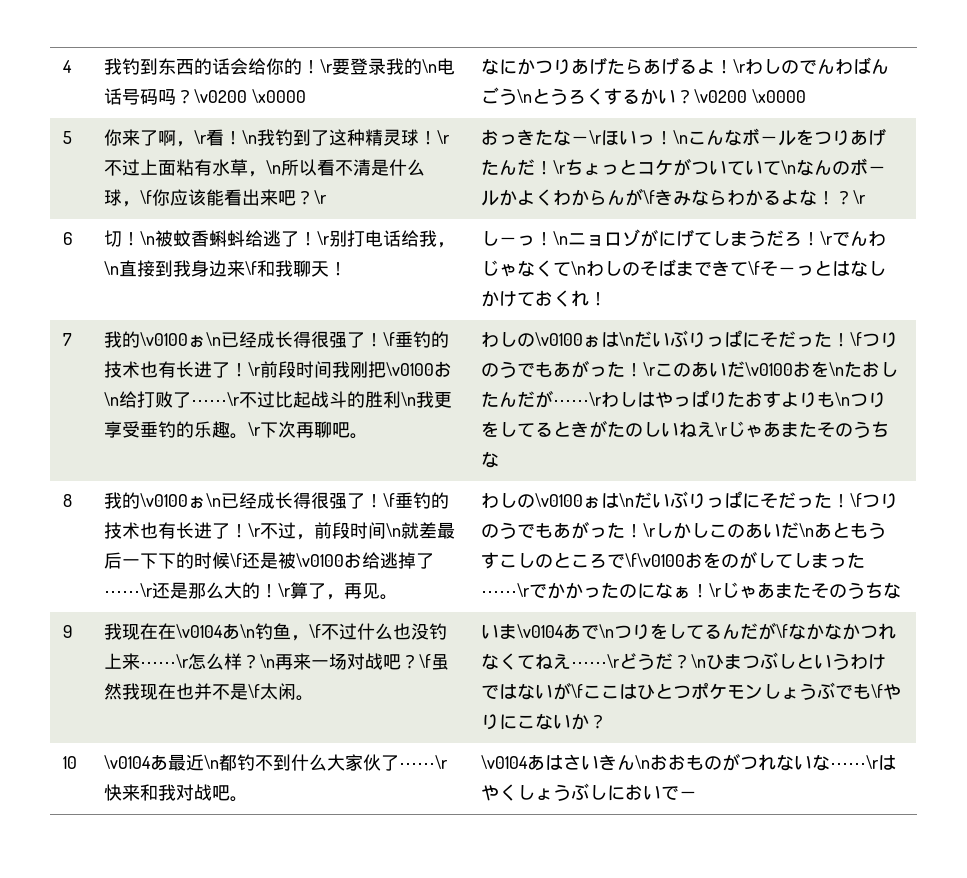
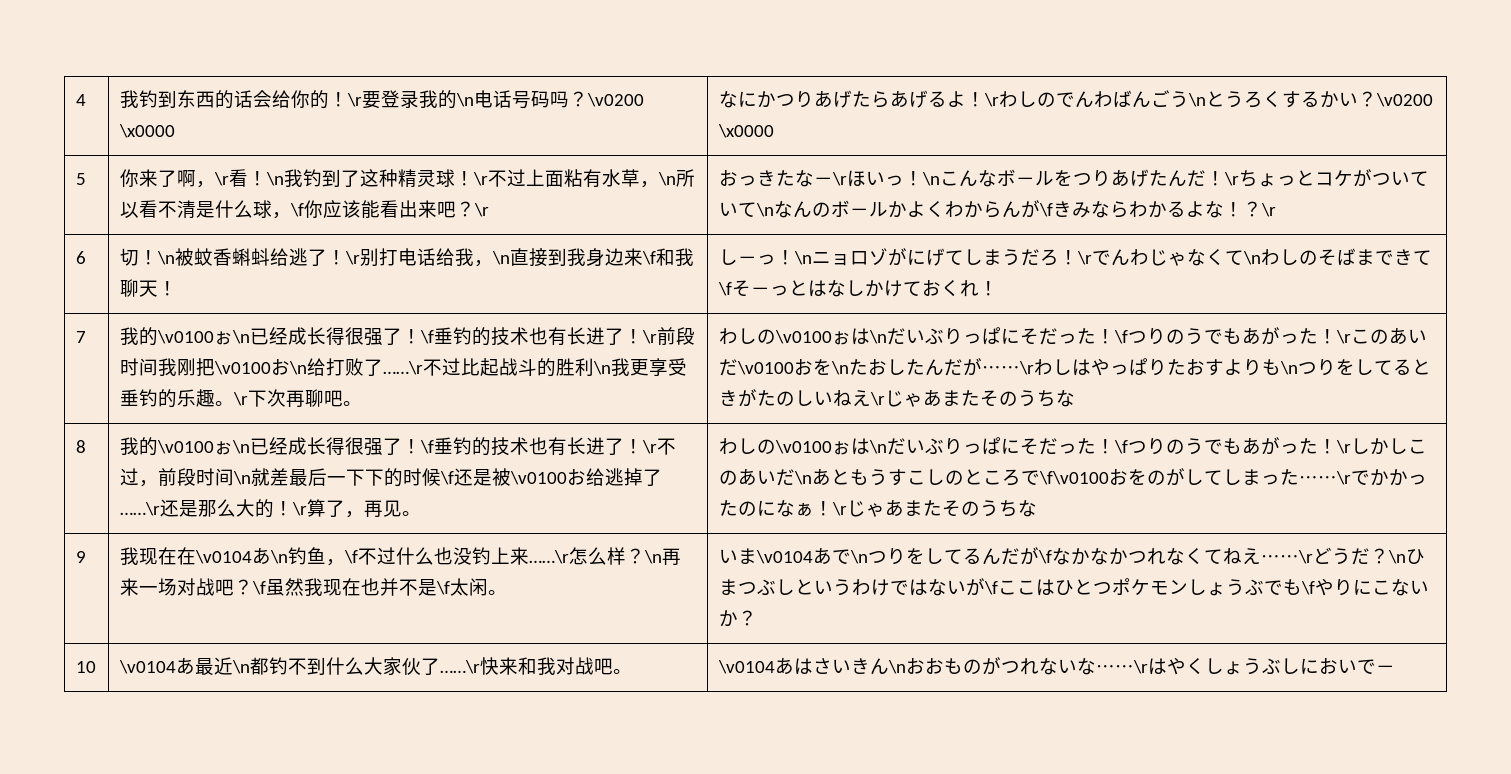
[191,392,241,406] ⋯⋯\r -> [382,361,423,375] ……\r
[104,583,154,597] ⋯⋯\r -> [119,502,160,516] ……\r
[140,654,190,668] ⋯⋯\r -> [528,550,569,564] ……\r
[399,755,449,769] ⋯⋯\r -> [439,660,480,674] ……\r

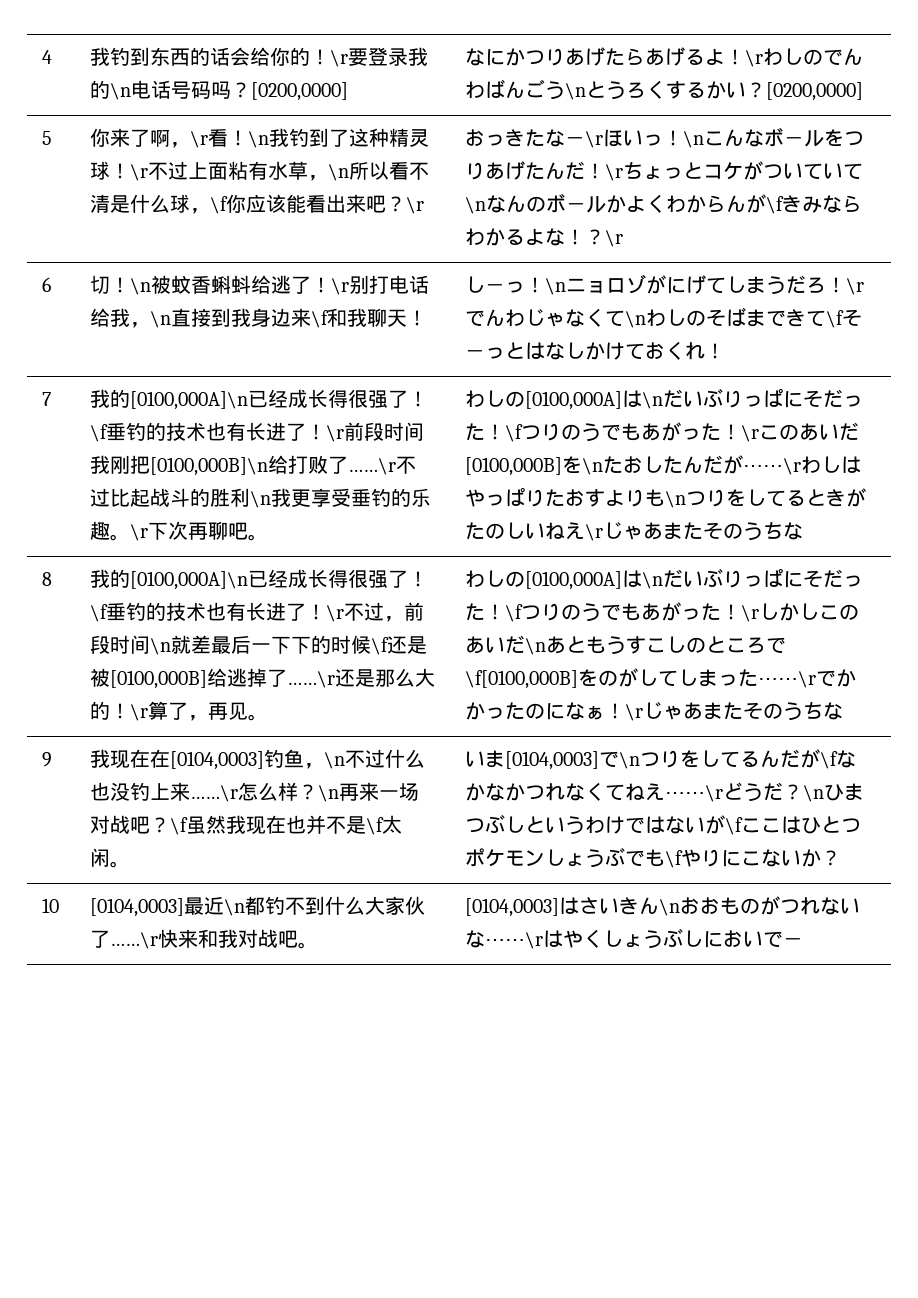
[586,93,644,107] [118,124,175,138] \v0200 \x0000 -> [251,82,349,101] [0200,0000]
[1375,93,1433,107] [717,124,774,138] \v0200 \x0000 -> [766,82,864,101] [0200,0000]
[156,330,250,345] \v0100ぉ\n -> [130,391,249,410] [0100,000A]\n
[213,359,307,375] \v0100お\n -> [150,457,269,476] [0100,000B]\n
[774,330,851,345] \v0100ぉ -> [525,391,623,410] [0100,000A]
[736,359,813,375] \v0100お -> [465,457,563,476] [0100,000B]
[156,440,250,455] \v0100ぉ\n -> [130,571,249,590] [0100,000A]\n
[509,469,586,485] \v0100お -> [110,670,208,689] [0100,000B]
[774,440,851,455] \v0100ぉ -> [525,571,623,590] [0100,000A]
[1038,469,1128,485] \f\v0100お -> [465,670,579,689] \f[0100,000B]
[194,547,358,566] \v0104あ\n钓鱼，\f -> [170,749,346,770] [0104,0003]钓鱼，\n
[755,547,832,565] \v0104あ -> [505,751,600,770] [0104,0003]
[118,657,195,675] \v0104あ -> [90,898,185,917] [0104,0003]
[717,657,794,675] \v0104あ -> [465,898,560,917] [0104,0003]

